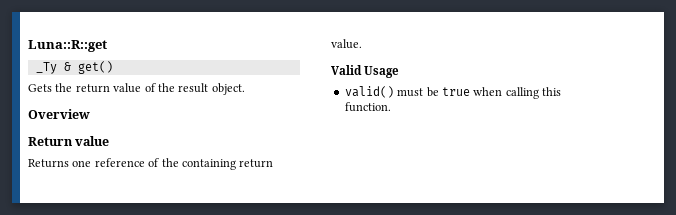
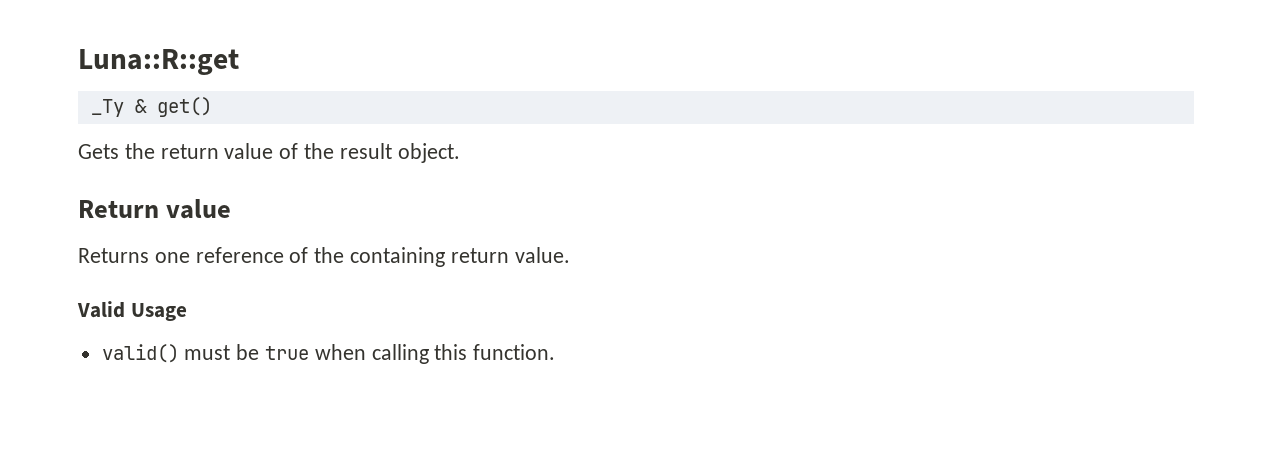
[28,109,90,119] // Overview -> (460, 153) none

